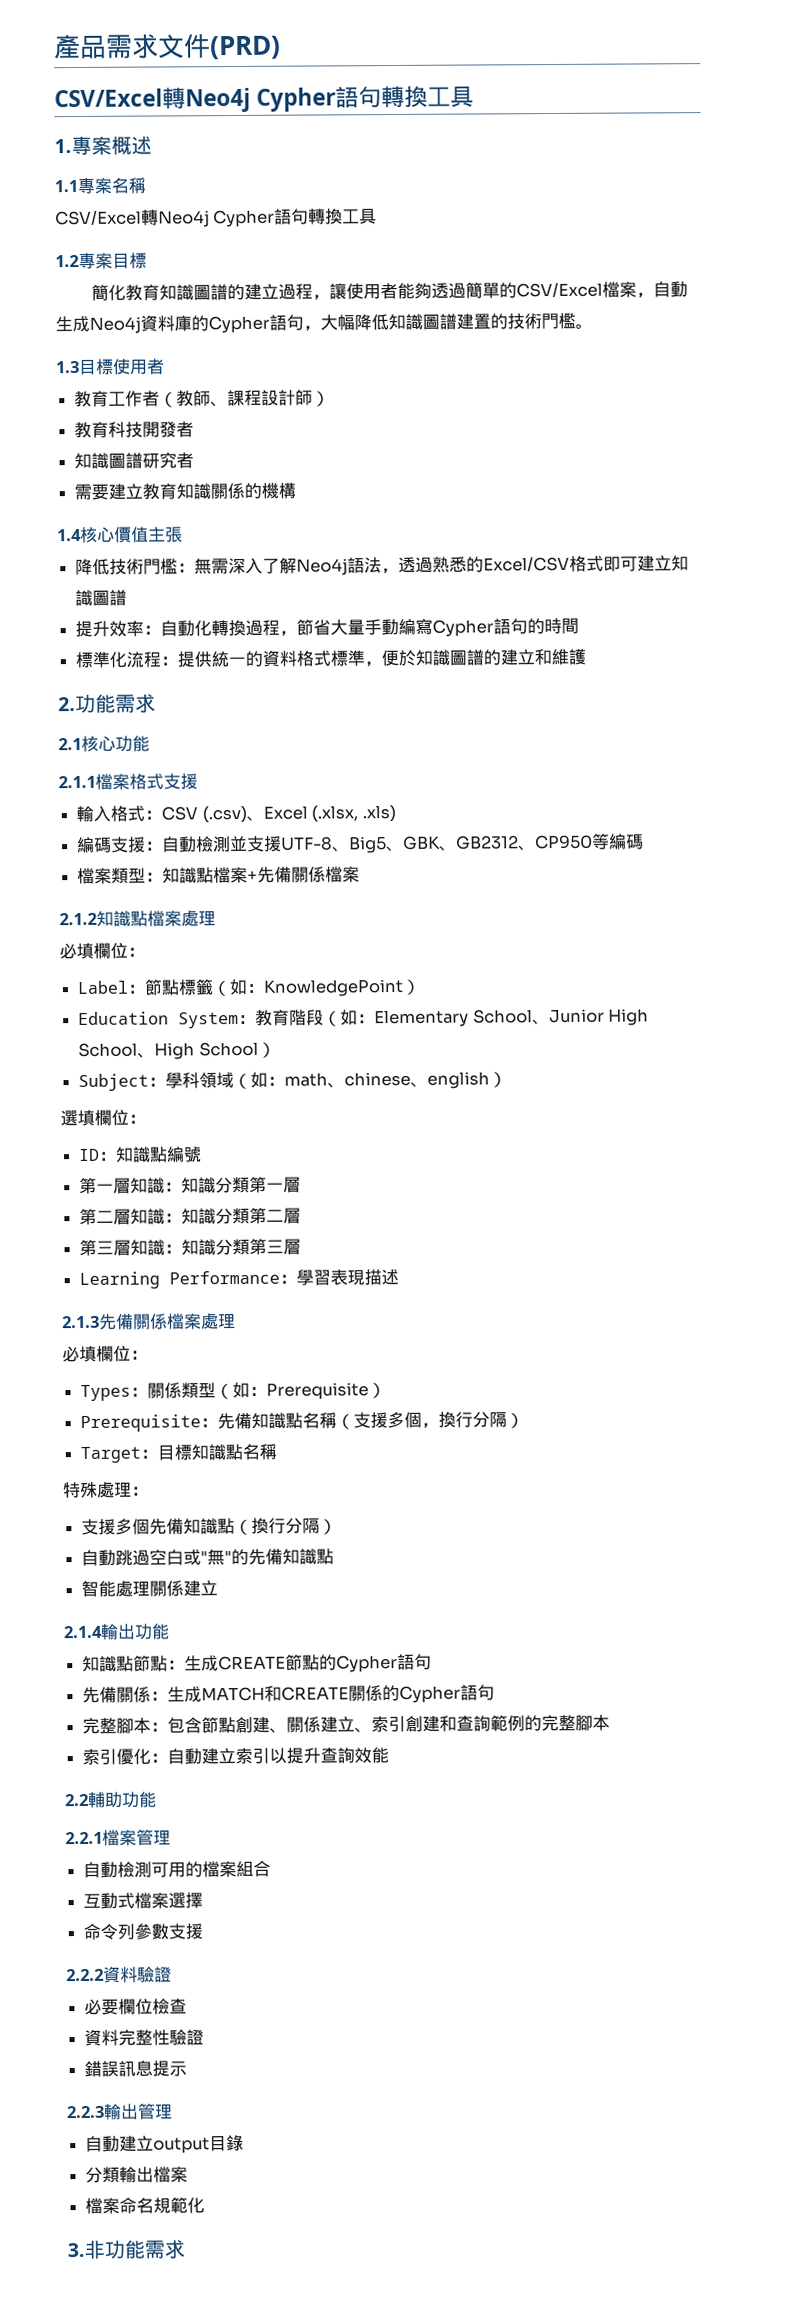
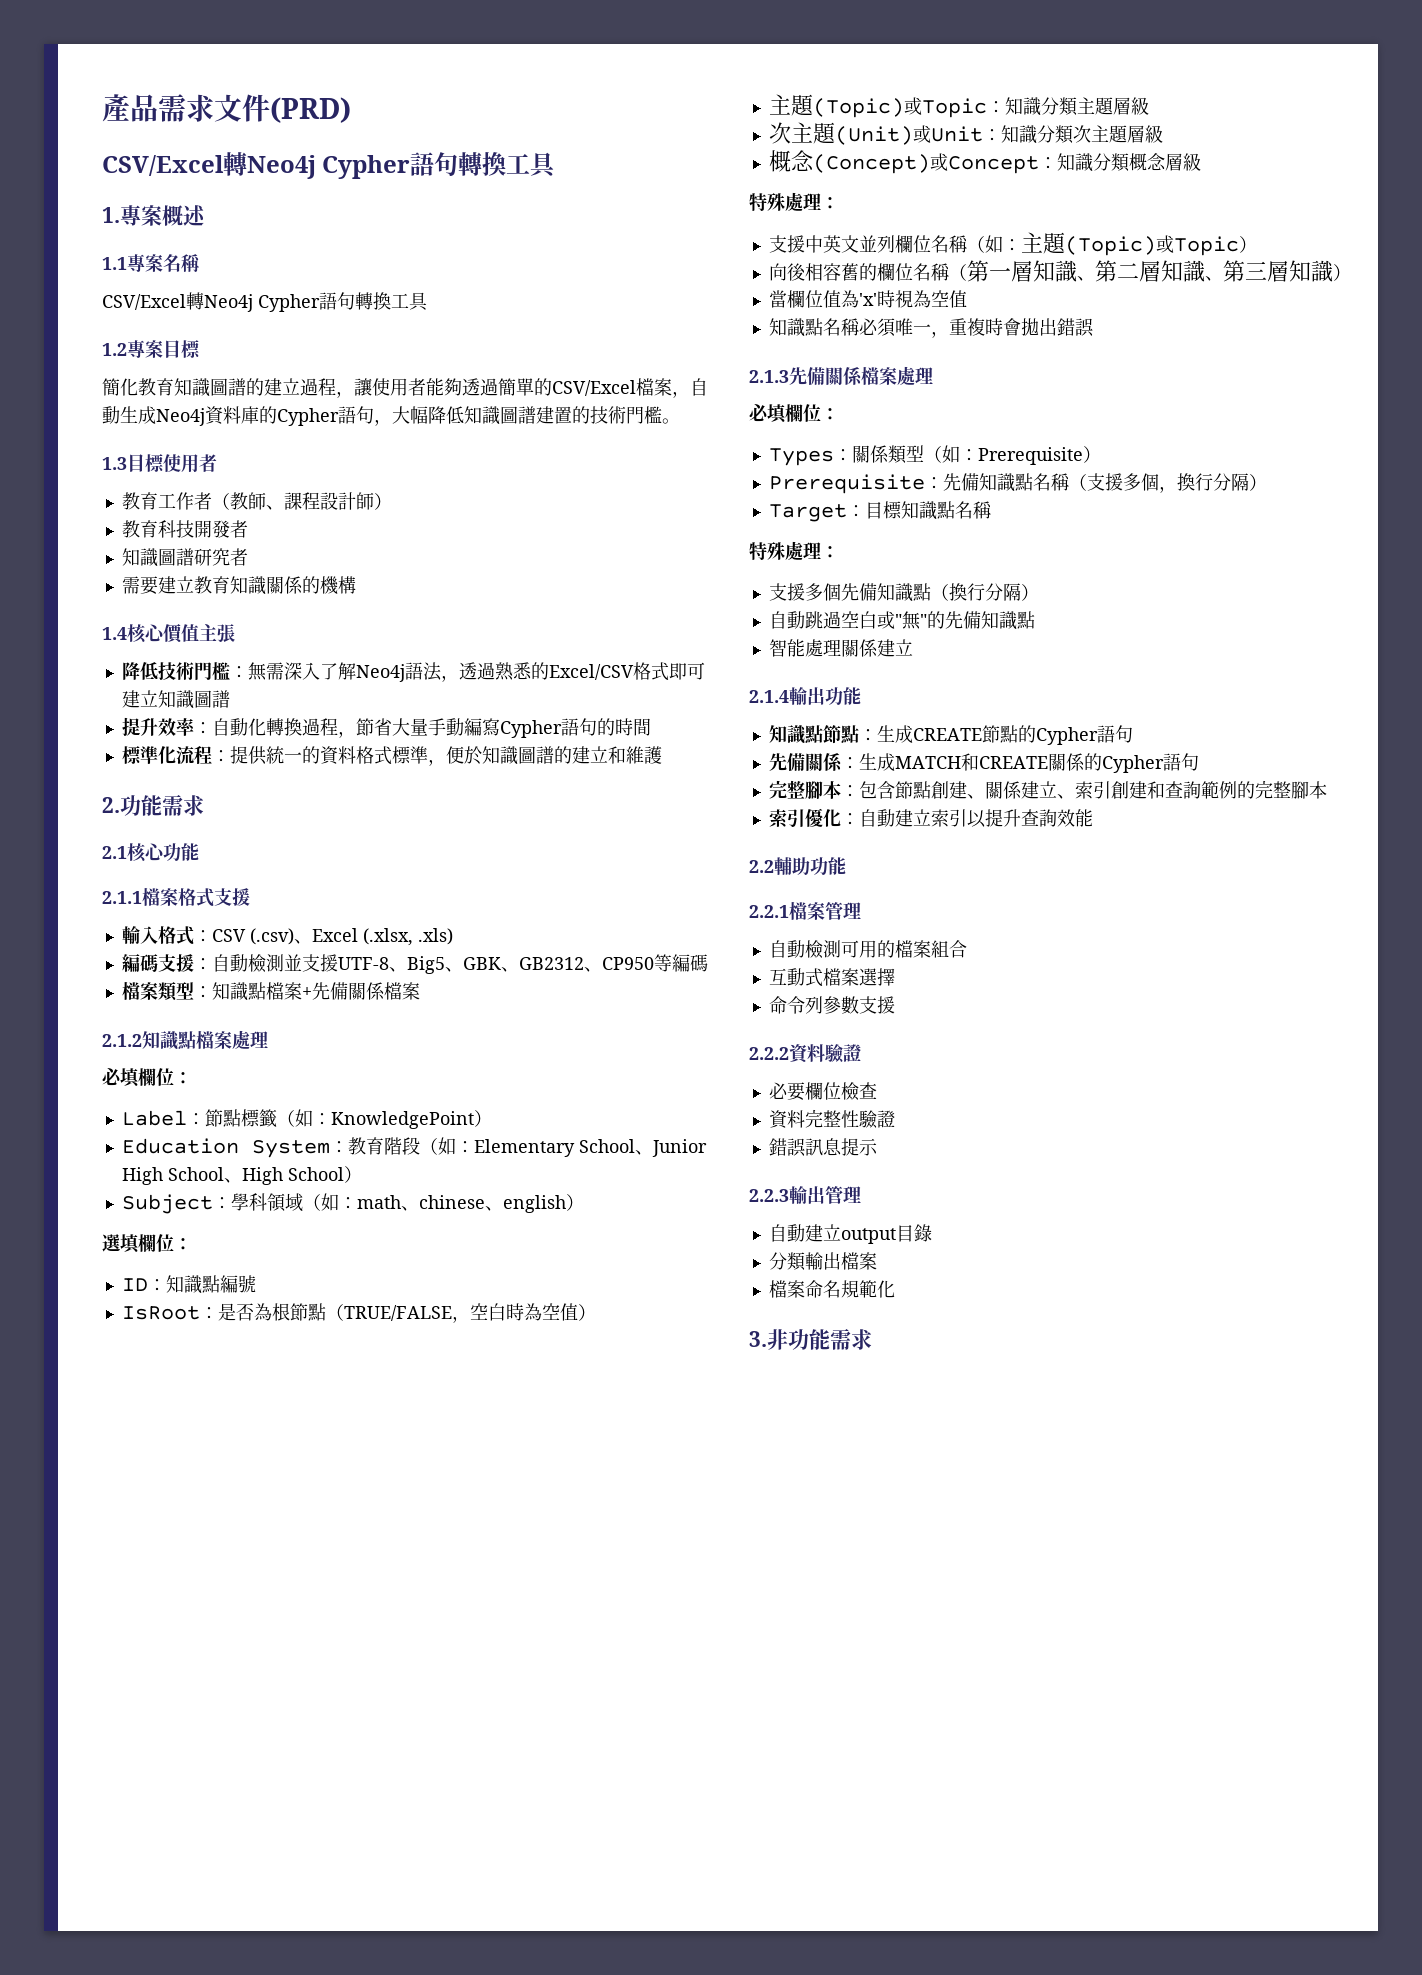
[79,1176,302,1195] [79,1207,302,1226] [79,1238,302,1257] [79,1268,400,1290] 第一層知識：知識分類第一層 // 第二層知識：知識分類第二層 // 第三層知識：知識分類第三層 // Learning Performance：學習表現描述 -> [121,1303,596,1323] [768,94,1149,118] [768,122,1163,145] [768,150,1201,174] [749,192,839,211] [768,232,1257,256] [768,260,1351,282] [768,290,967,308] [768,318,1094,338] IsRoot：是否為根節點（TRUE/FALSE，空白時為空值） // 主題(Topic)或Topic：知識分類主題層級 // 次主題(Unit)或Unit：知識分類次主題層級 // 概念(Concept)或Concept：知識分類概念層級 // 特殊處理： // 支援中英文並列欄位名稱（如：主題(Topic)或Topic） // 向後相容舊的欄位名稱（第一層知識、第二層知識、第三層知識） // 當欄位值為'x'時視為空值 // 知識點名稱必須唯一，重複時會拋出錯誤

